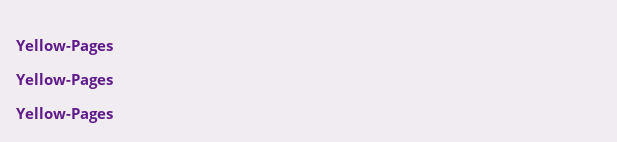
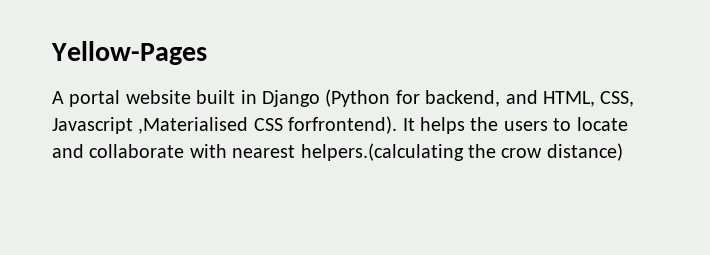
[16,39,113,55] [16,73,113,89] [16,107,113,123] Yellow-Pages // Yellow-Pages // Yellow-Pages -> [51,41,207,65] [52,89,635,107] [52,116,628,134] [52,143,623,161] Yellow-Pages // A portal website built in Django (Python for backend, and HTML, CSS, Javascript ,Materialised CSS forfrontend). It helps the users to locate and collaborate with nearest helpers.(calculating the crow distance)

